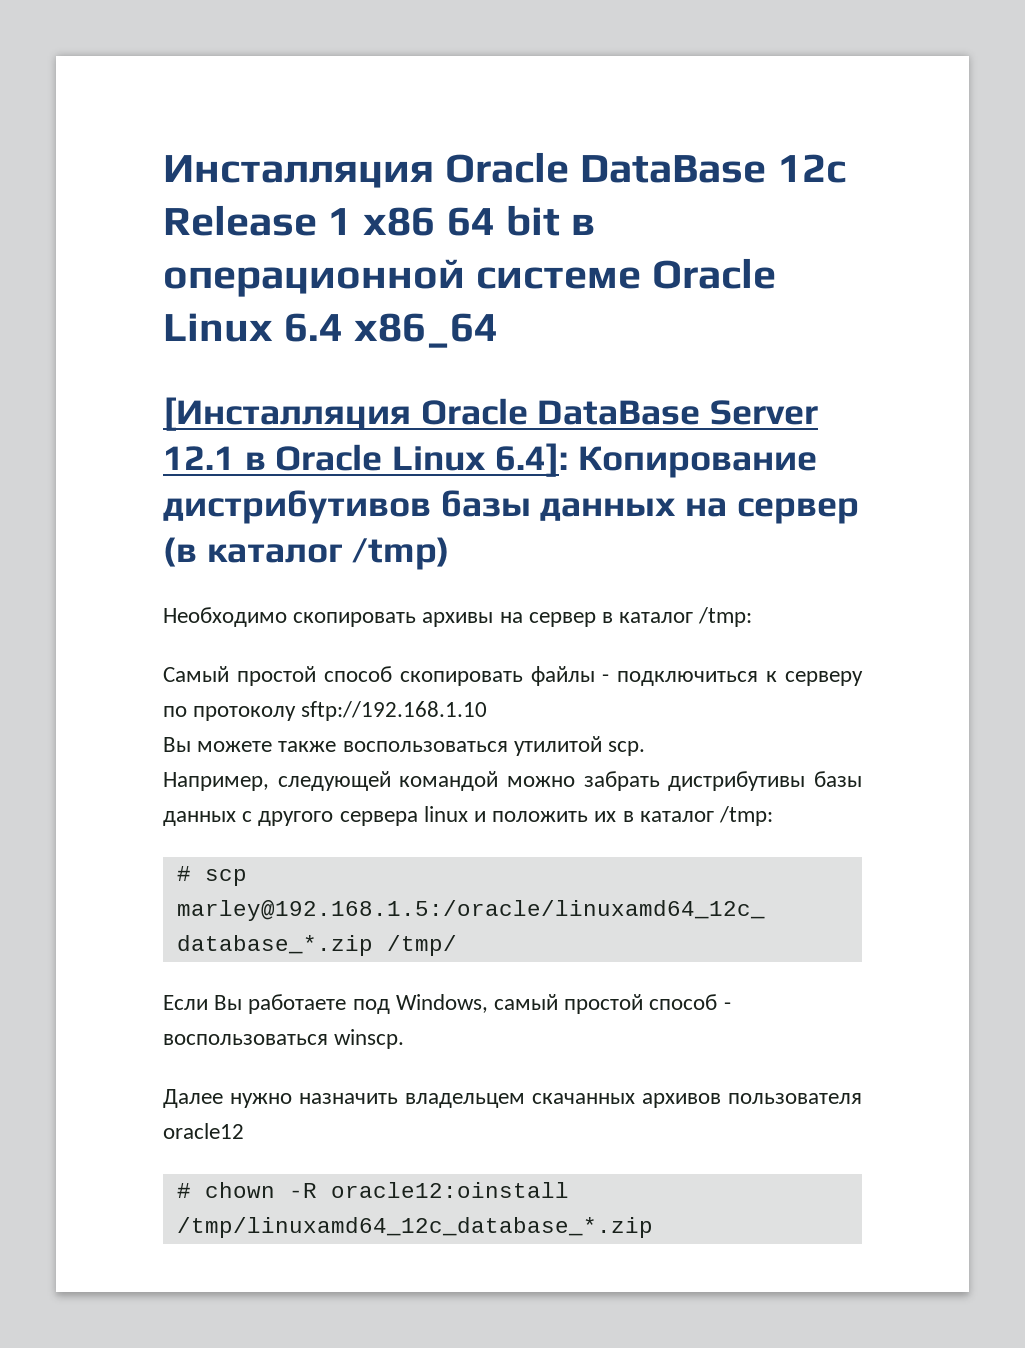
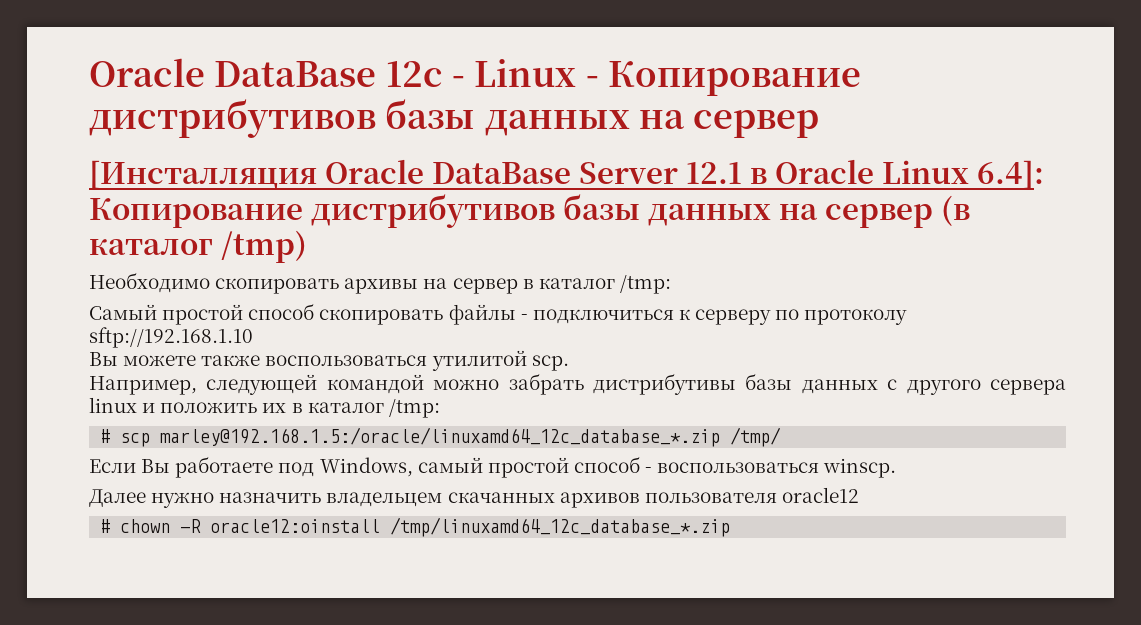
[163,155,434,188] Инсталляция -> (89, 72) none
[163,205,596,236] [163,258,777,297] [163,313,499,348] Release 1 x86 64 bit в операционной системе Oracle Linux 6.4 x86_64 -> [451,59,861,96] [89,99,820,138] - Linux - Копирование дистрибутивов базы данных на сервер

